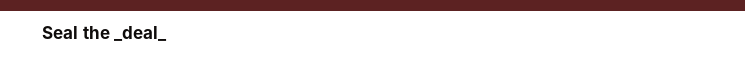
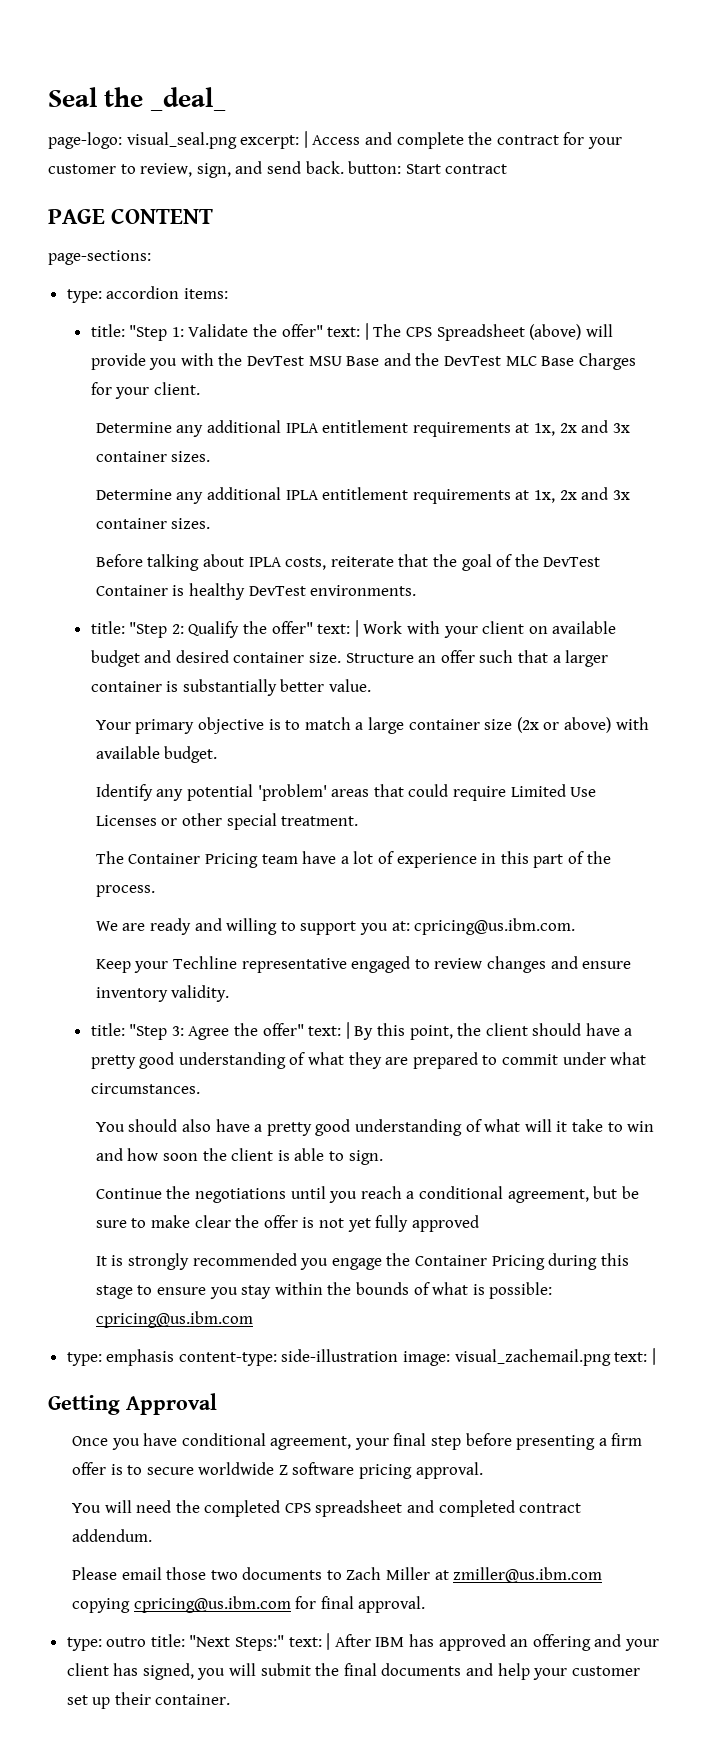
(168, 33) none -> [48,131,622,149] [48,161,508,178] [48,209,214,224] [48,250,151,265] [66,286,228,303] [90,323,613,341] [90,353,636,370] [90,382,200,399] [95,420,630,437] [95,451,211,462] [95,487,630,504] [95,518,211,529] [95,554,601,571] [95,583,417,600] [90,620,617,638] [90,650,609,667] [90,679,371,696] [95,717,649,734] [95,746,218,763] [95,784,597,801] [95,813,359,830] [95,851,611,868] [95,885,155,897] [95,918,576,935] [95,956,632,973] [95,985,230,1002] [90,1022,633,1040] [90,1052,647,1069] [90,1083,200,1094] [95,1119,655,1136] [95,1148,383,1165] [95,1186,639,1203] [95,1215,479,1232] [95,1253,629,1270] [95,1282,553,1299] [95,1311,253,1328] [66,1348,656,1366] [48,1393,217,1415] [71,1433,643,1450] [71,1462,483,1479] [71,1500,582,1517] [71,1529,152,1542] [71,1567,603,1583] [71,1596,426,1613] [66,1633,659,1651] [66,1663,640,1680] [66,1692,231,1709] // page-logo: visual_seal.png excerpt: | Access and complete the contract for your customer to review, sign, and send back. button: Start contract // PAGE CONTENT // page-sections: // type: accordion items: // title: "Step 1: Validate the offer" text: | The CPS Spreadsheet (above) will provide you with the DevTest MSU Base and the DevTest MLC Base Charges for your client. // Determine any additional IPLA entitlement requirements at 1x, 2x and 3x container sizes. // Determine any additional IPLA entitlement requirements at 1x, 2x and 3x container sizes. // Before talking about IPLA costs, reiterate that the goal of the DevTest Container is healthy DevTest environments. // title: "Step 2: Qualify the offer" text: | Work with your client on available budget and desired container size. Structure an offer such that a larger container is substantially better value. // Your primary objective is to match a large container size (2x or above) with available budget. // Identify any potential 'problem' areas that could require Limited Use Licenses or other special treatment. // The Container Pricing team have a lot of experience in this part of the process. // We are ready and willing to support you at: cpricing@us.ibm.com. // Keep your Techline representative engaged to review changes and ensure inventory validity. // title: "Step 3: Agree the offer" text: | By this point, the client should have a pretty good understanding of what they are prepared to commit under what circumstances. // You should also have a pretty good understanding of what will it take to win and how soon the client is able to sign. // Continue the negotiations until you reach a conditional agreement, but be sure to make clear the offer is not yet fully approved // It is strongly recommended you engage the Container Pricing during this stage to ensure you stay within the bounds of what is possible: cpricing@us.ibm.com // type: emphasis content-type: side-illustration image: visual_zachemail.png text: | // Getting Approval // Once you have conditional agreement, your final step before presenting a firm offer is to secure worldwide Z software pricing approval. // You will need the completed CPS spreadsheet and completed contract addendum. // Please email those two documents to Zach Miller at zmiller@us.ibm.com copying cpricing@us.ibm.com for final approval. // type: outro title: "Next Steps:" text: | After IBM has approved an offering and your client has signed, you will submit the final documents and help your customer set up their container.

